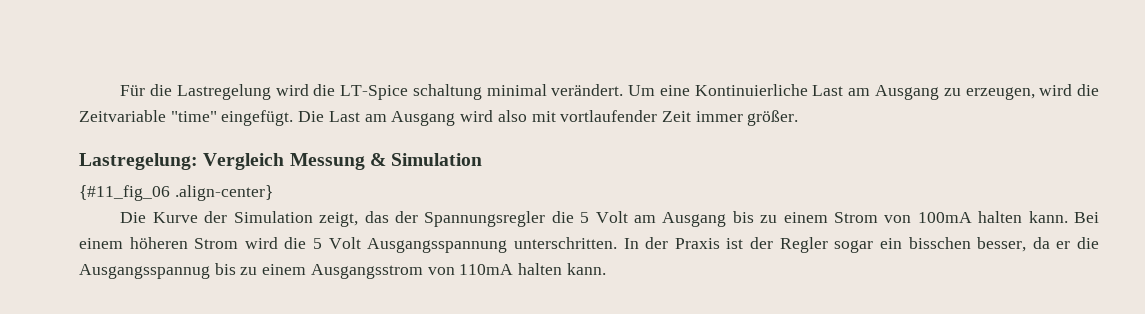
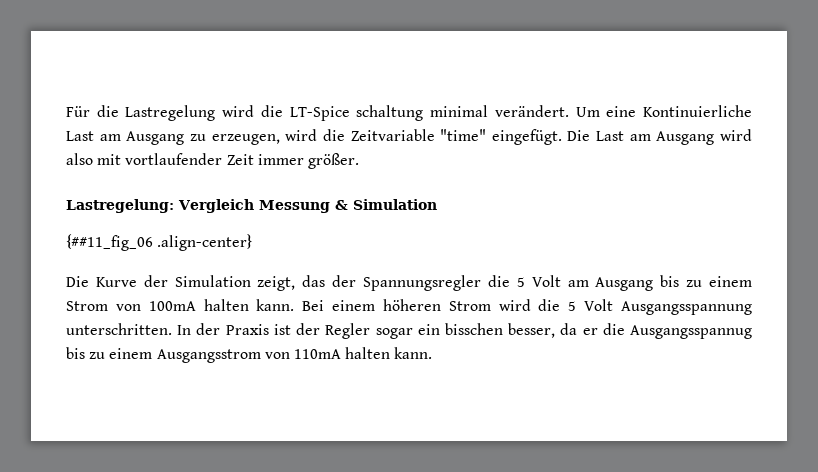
[79,185,170,201] {#11_fig_06 -> [66,234,153,251] {##11_fig_06

